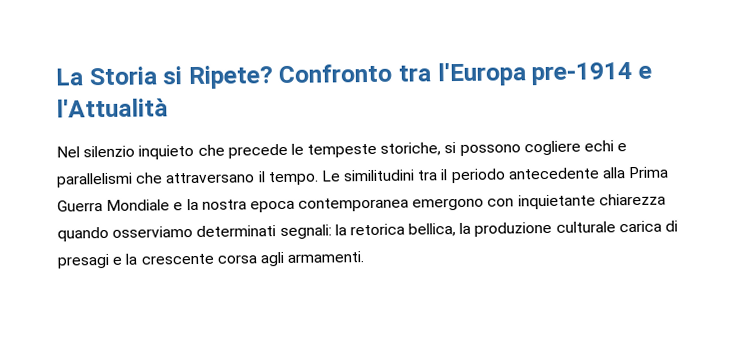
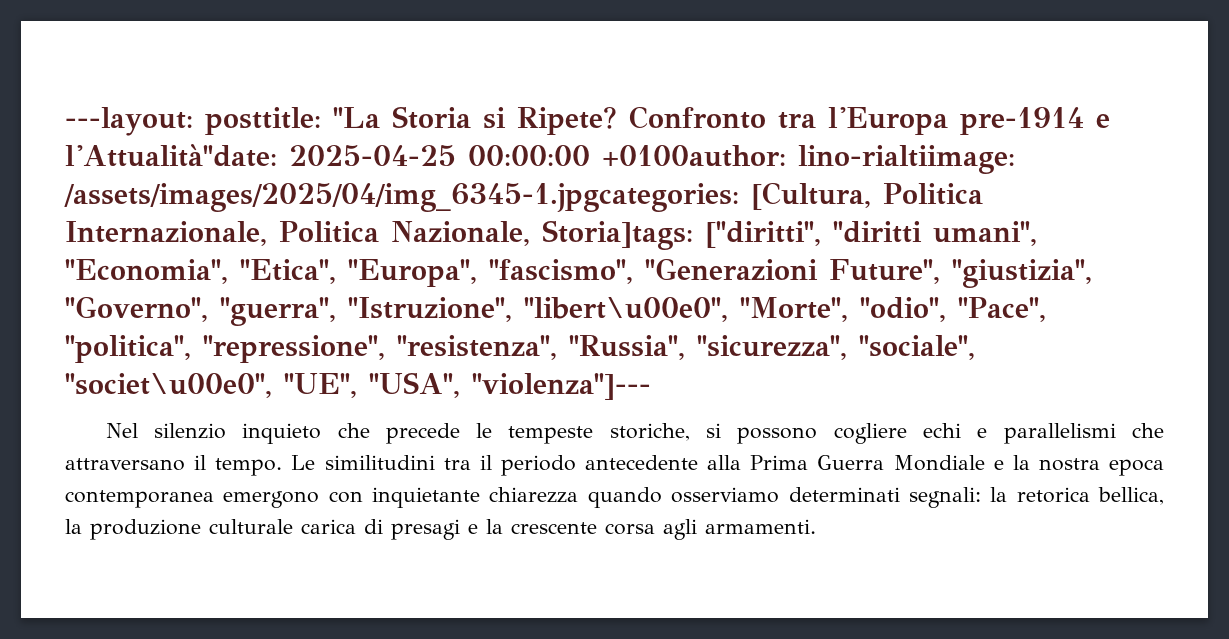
[55,68,83,86] La -> [65,107,380,136] ---layout: posttitle: "La
[56,98,168,118] l'Attualità -> [65,144,1015,174] [64,182,983,212] [65,220,1037,250] [65,258,1092,288] [65,296,1046,326] [65,335,975,363] [65,372,651,400] l'Attualità"date: 2025-04-25 00:00:00 +0100author: lino-rialtiimage: /assets/images/2025/04/img_6345-1.jpgcategories: [Cultura, Politica Internazionale, Politica Nazionale, Storia]tags: ["diritti", "diritti umani", "Economia", "Etica", "Europa", "fascismo", "Generazioni Future", "giustizia", "Governo", "guerra", "Istruzione", "libert\u00e0", "Morte", "odio", "Pace", "politica", "repressione", "resistenza", "Russia", "sicurezza", "sociale", "societ\u00e0", "UE", "USA", "violenza"]---

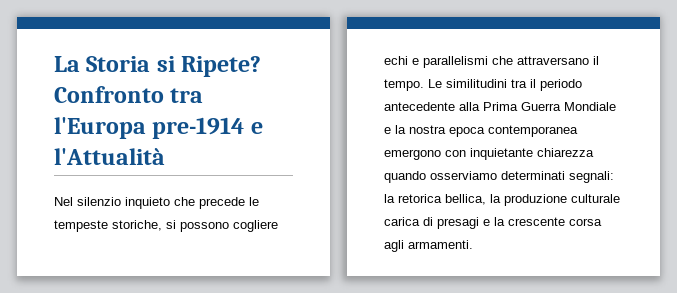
[65,107,380,136] ---layout: posttitle: "La -> [54,56,80,72] La
[65,144,1015,174] [64,182,983,212] [65,220,1037,250] [65,258,1092,288] [65,296,1046,326] [65,335,975,363] [65,372,651,400] l'Attualità"date: 2025-04-25 00:00:00 +0100author: lino-rialtiimage: /assets/images/2025/04/img_6345-1.jpgcategories: [Cultura, Politica Internazionale, Politica Nazionale, Storia]tags: ["diritti", "diritti umani", "Economia", "Etica", "Europa", "fascismo", "Generazioni Future", "giustizia", "Governo", "guerra", "Istruzione", "libert\u00e0", "Morte", "odio", "Pace", "politica", "repressione", "resistenza", "Russia", "sicurezza", "sociale", "societ\u00e0", "UE", "USA", "violenza"]--- -> [54,148,165,165] l'Attualità

